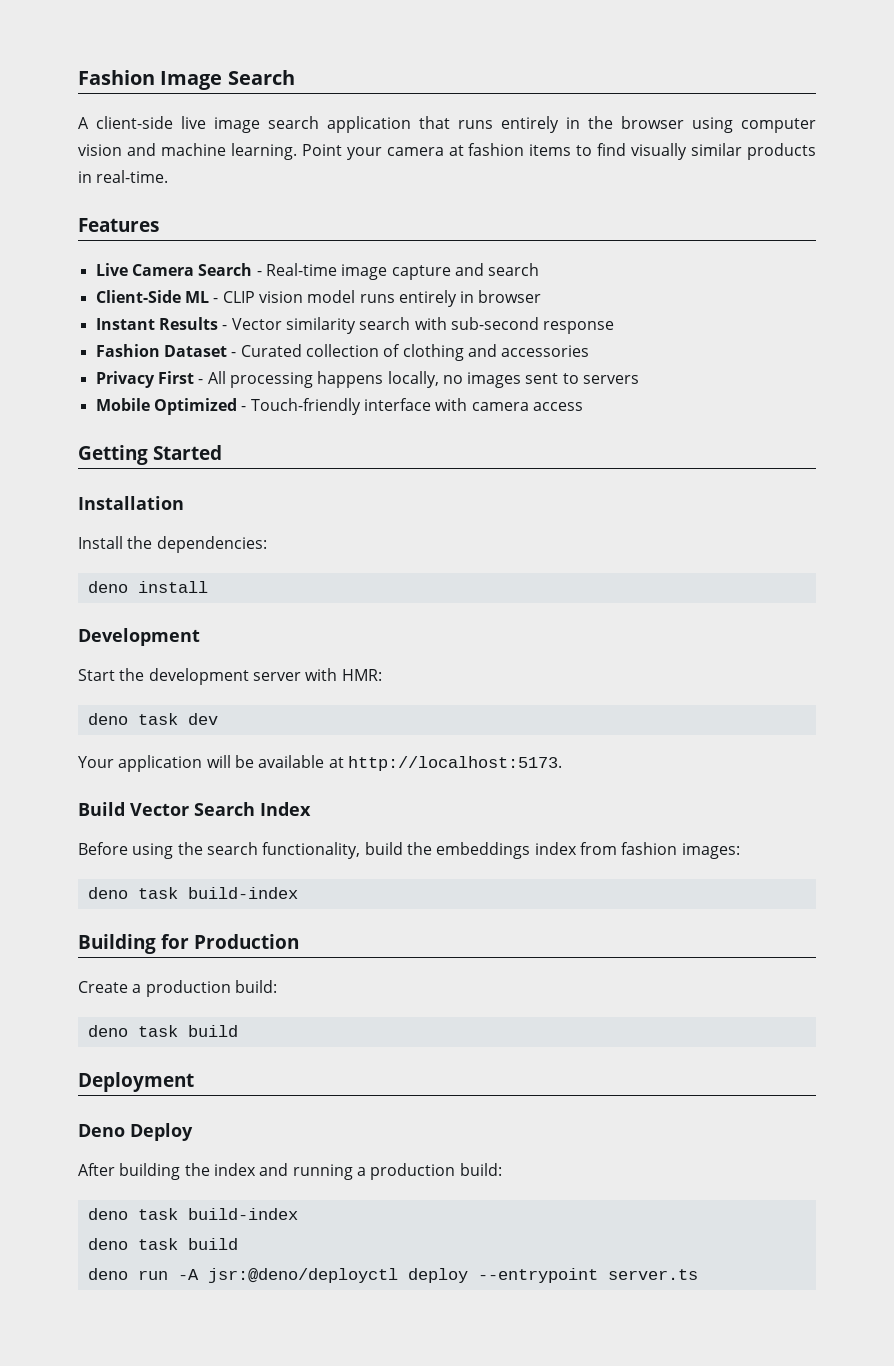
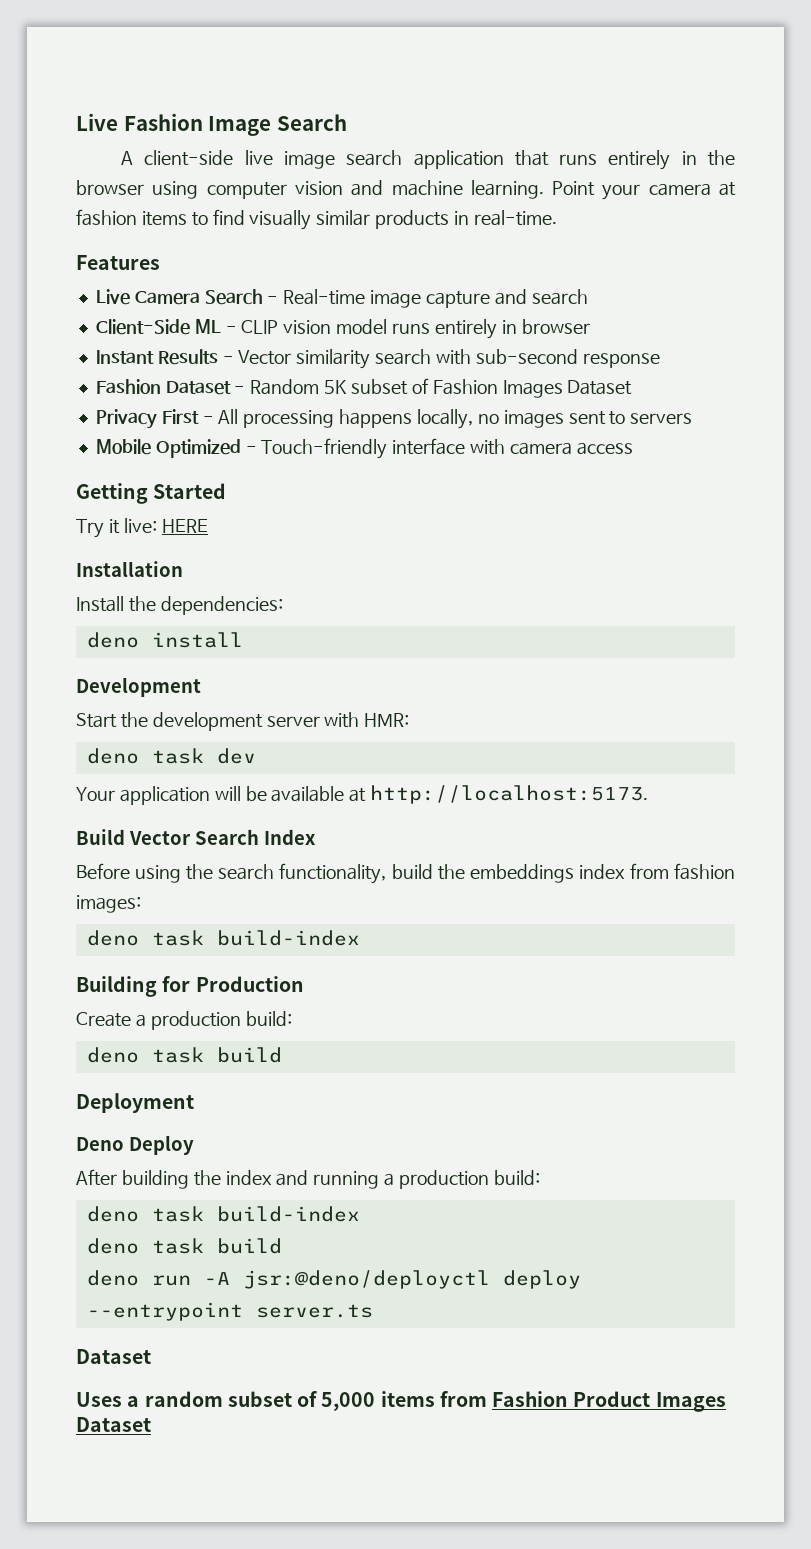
(78, 77) none -> [76,113,118,131] Live
[240,344,590,361] Curated collection of clothing and accessories -> [250,378,633,398] Random 5K subset of Fashion Images Dataset
(222, 452) none -> [76,518,208,538] // Try it live: HERE
(698, 1274) none -> [76,1349,151,1364] [76,1391,726,1412] [76,1417,151,1432] // Dataset // Uses a random subset of 5,000 items from Fashion Product Images Dataset

